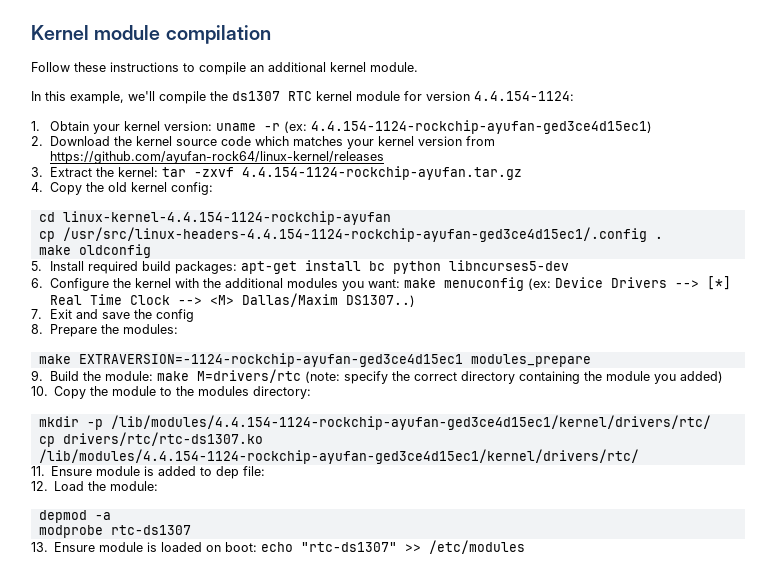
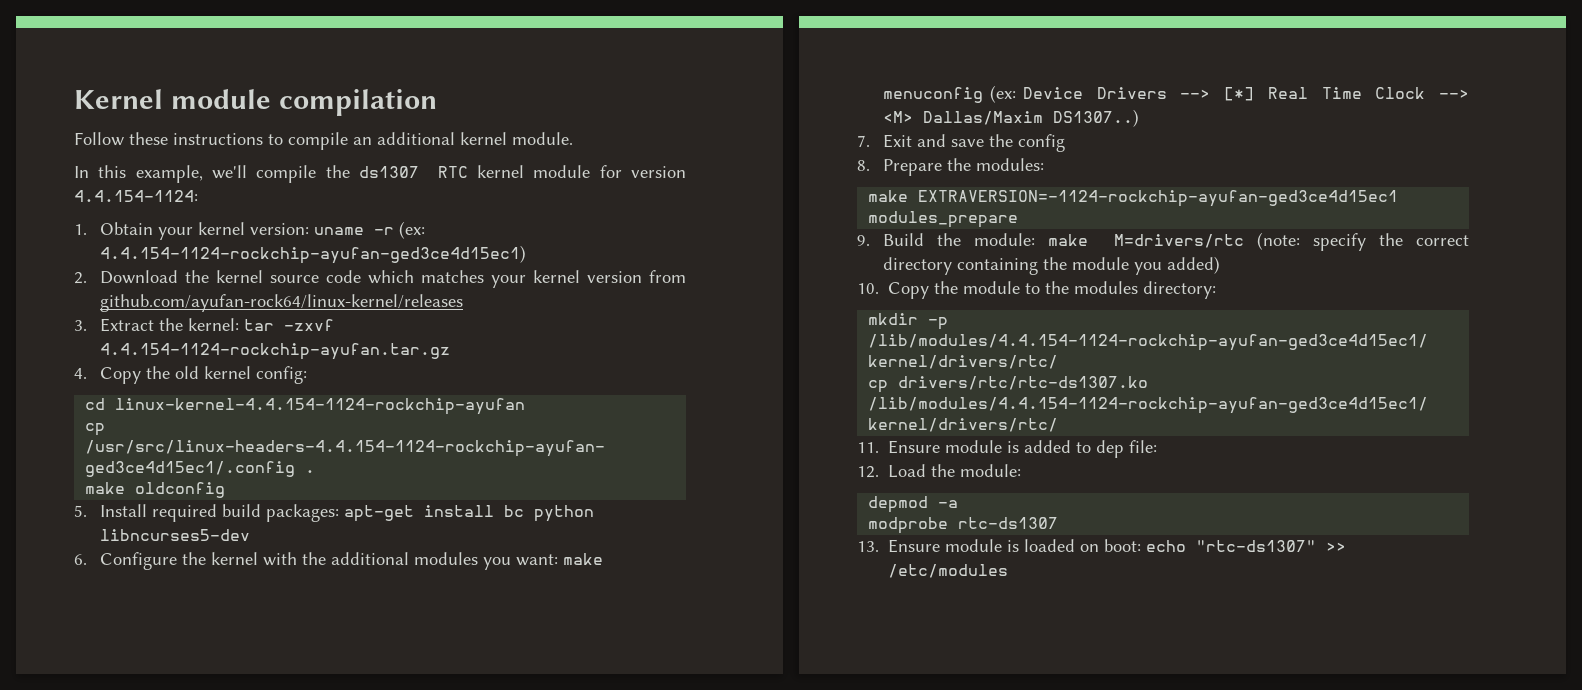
[49,151,384,164] https://github.com/ayufan-rock64/linux-kernel/releases -> [100,294,464,312] github.com/ayufan-rock64/linux-kernel/releases

